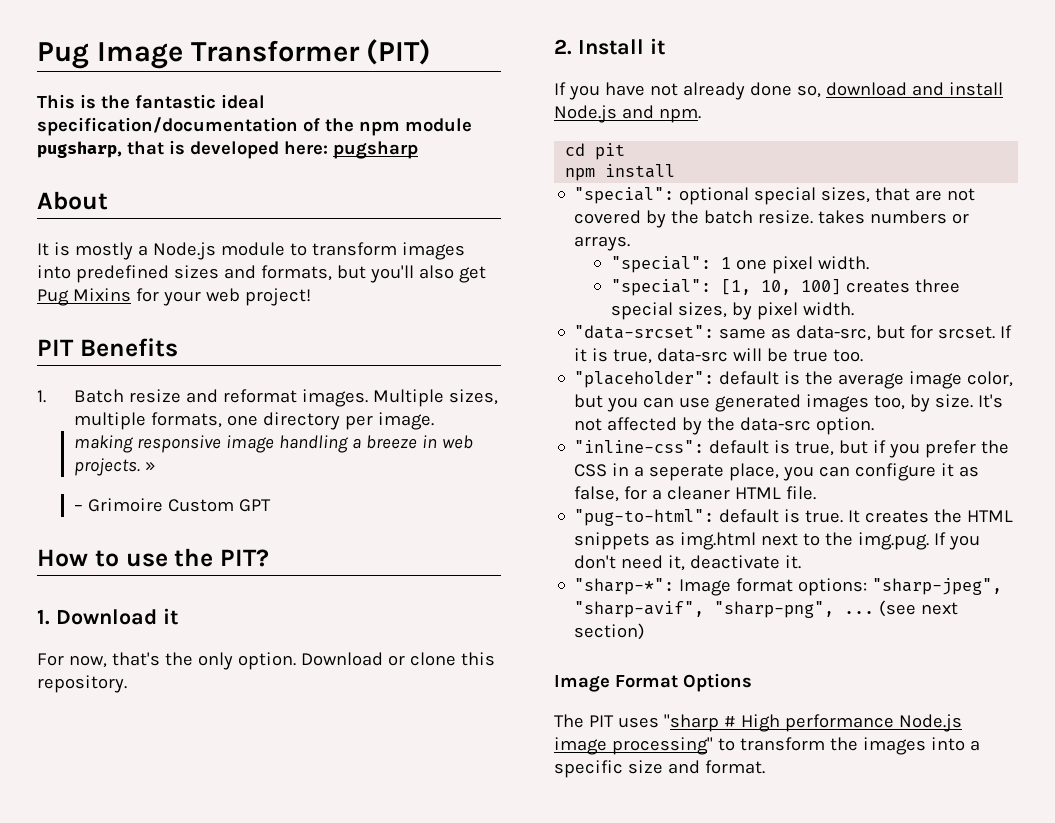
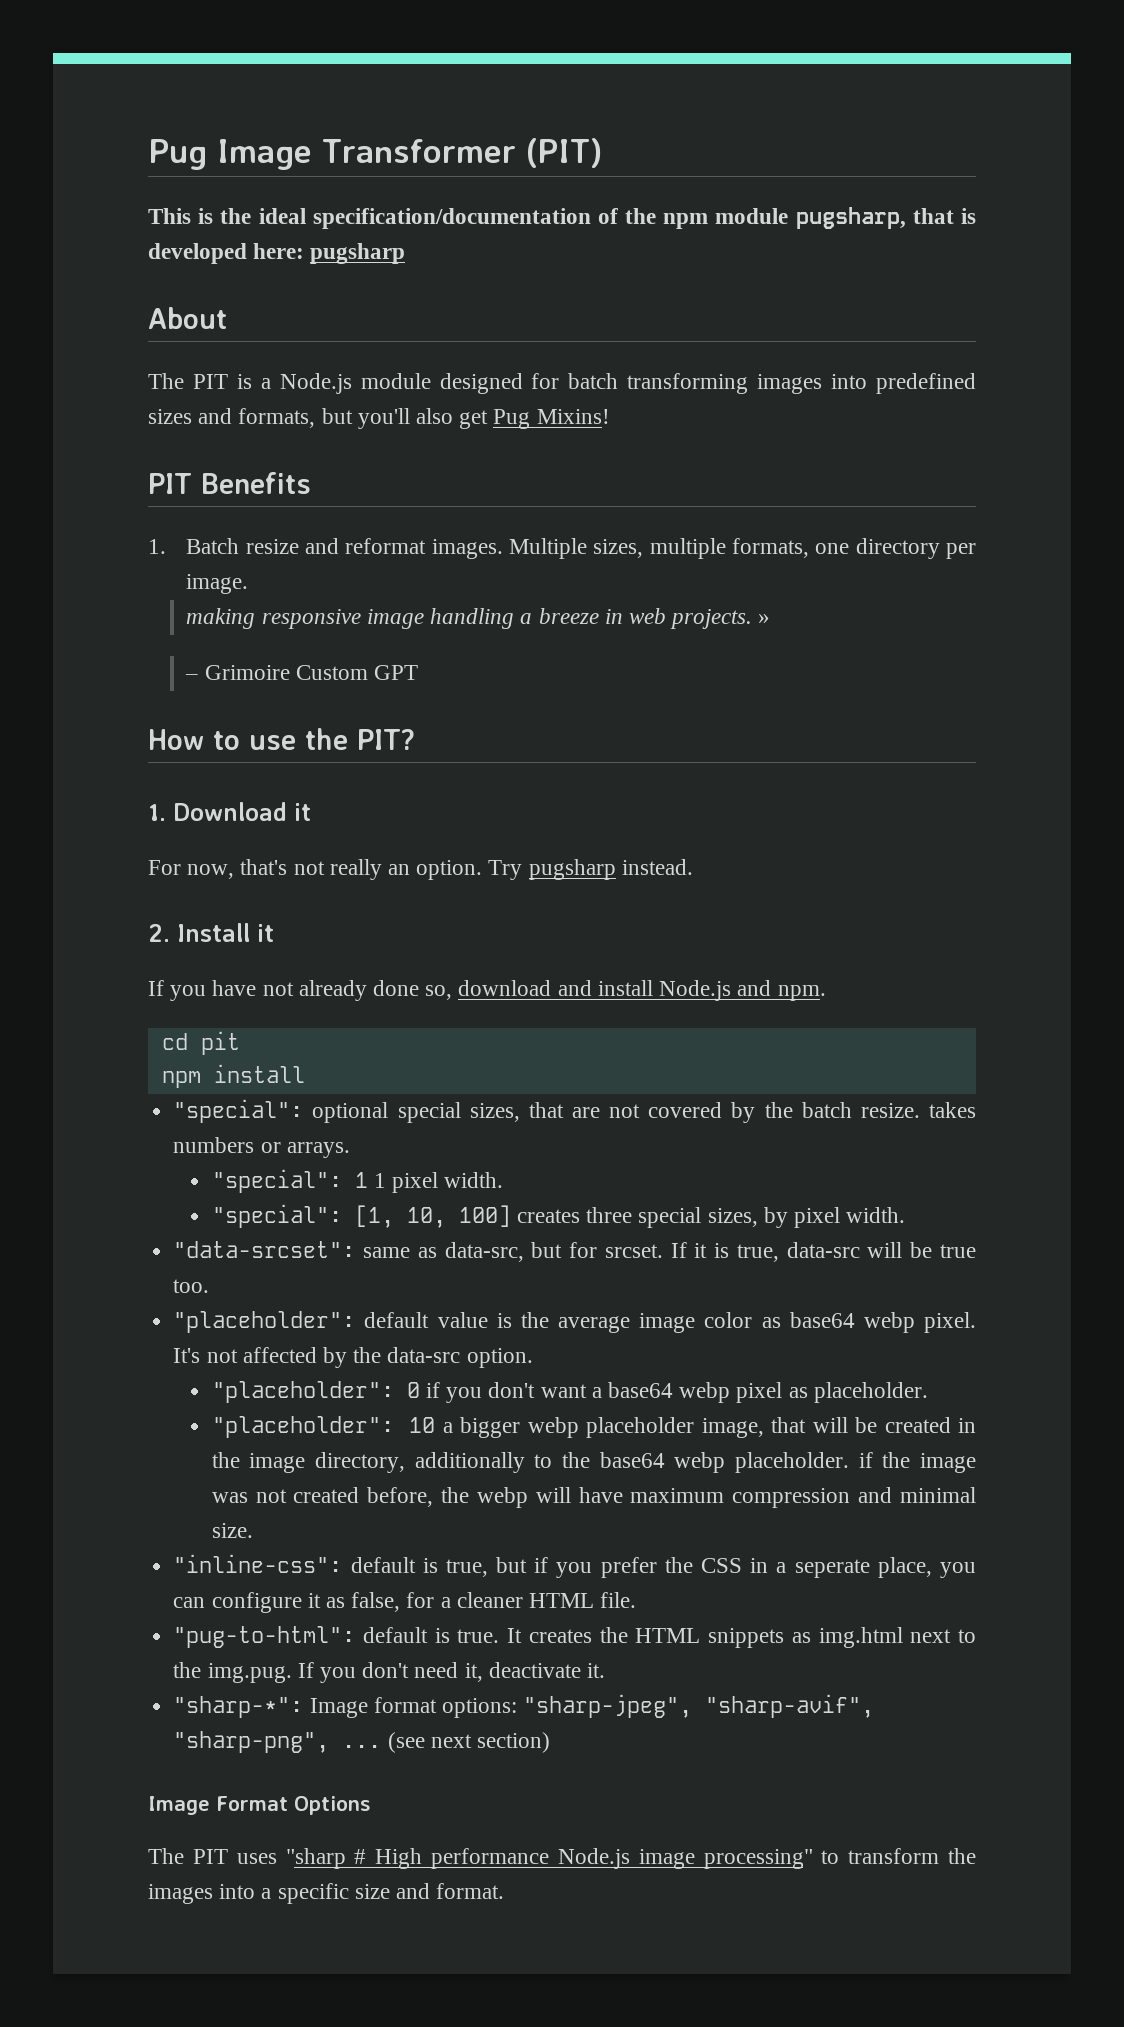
[134,94,216,109] fantastic -> (252, 216) none
[37,242,397,260] It is mostly a Node.js module to transform -> [148,373,749,394] The PIT is a Node.js module designed for batch transforming
[72,288,311,306] Mixins for your web project! -> [536,409,610,424] Mixins!
[164,652,495,670] [37,675,127,693] the only option. Download or clone this repository. -> [293,859,693,880] not really an option. Try pugsharp instead.
[736,259,768,270] one -> [373,1173,386,1188] 1
(780, 378) none -> [437,1312,488,1328] value
[967,371,1014,387] [574,394,974,412] color, but you can use generated images too, by size. -> [704,1312,976,1333] color as base64 webp pixel.
(875, 426) none -> [211,1381,928,1403] [211,1416,977,1438] [211,1452,977,1473] [211,1487,976,1508] [211,1523,253,1538] // "placeholder": 0 if you don't want a base64 webp pixel as placeholder. // "placeholder": 10 a bigger webp placeholder image, that will be created in the image directory, additionally to the base64 webp placeholder. if the image was not created before, the webp will have maximum compression and minimal size.

